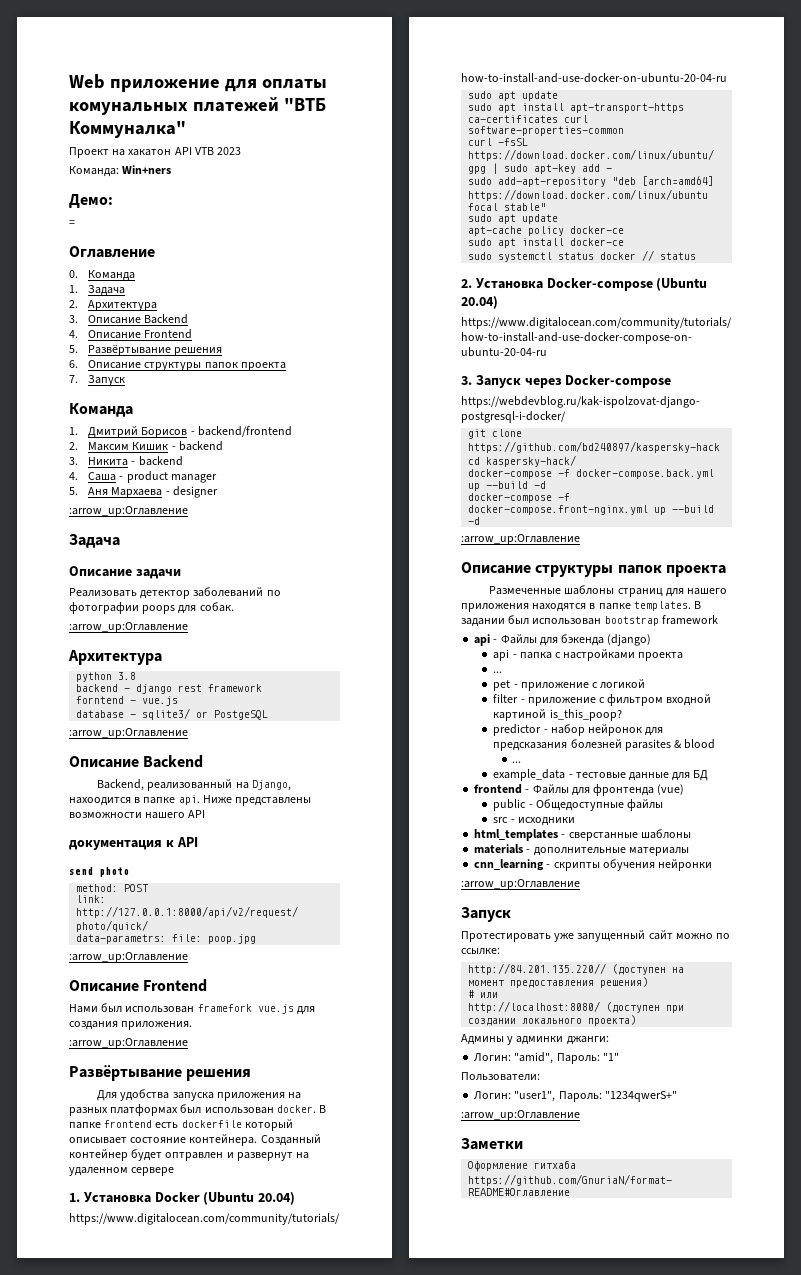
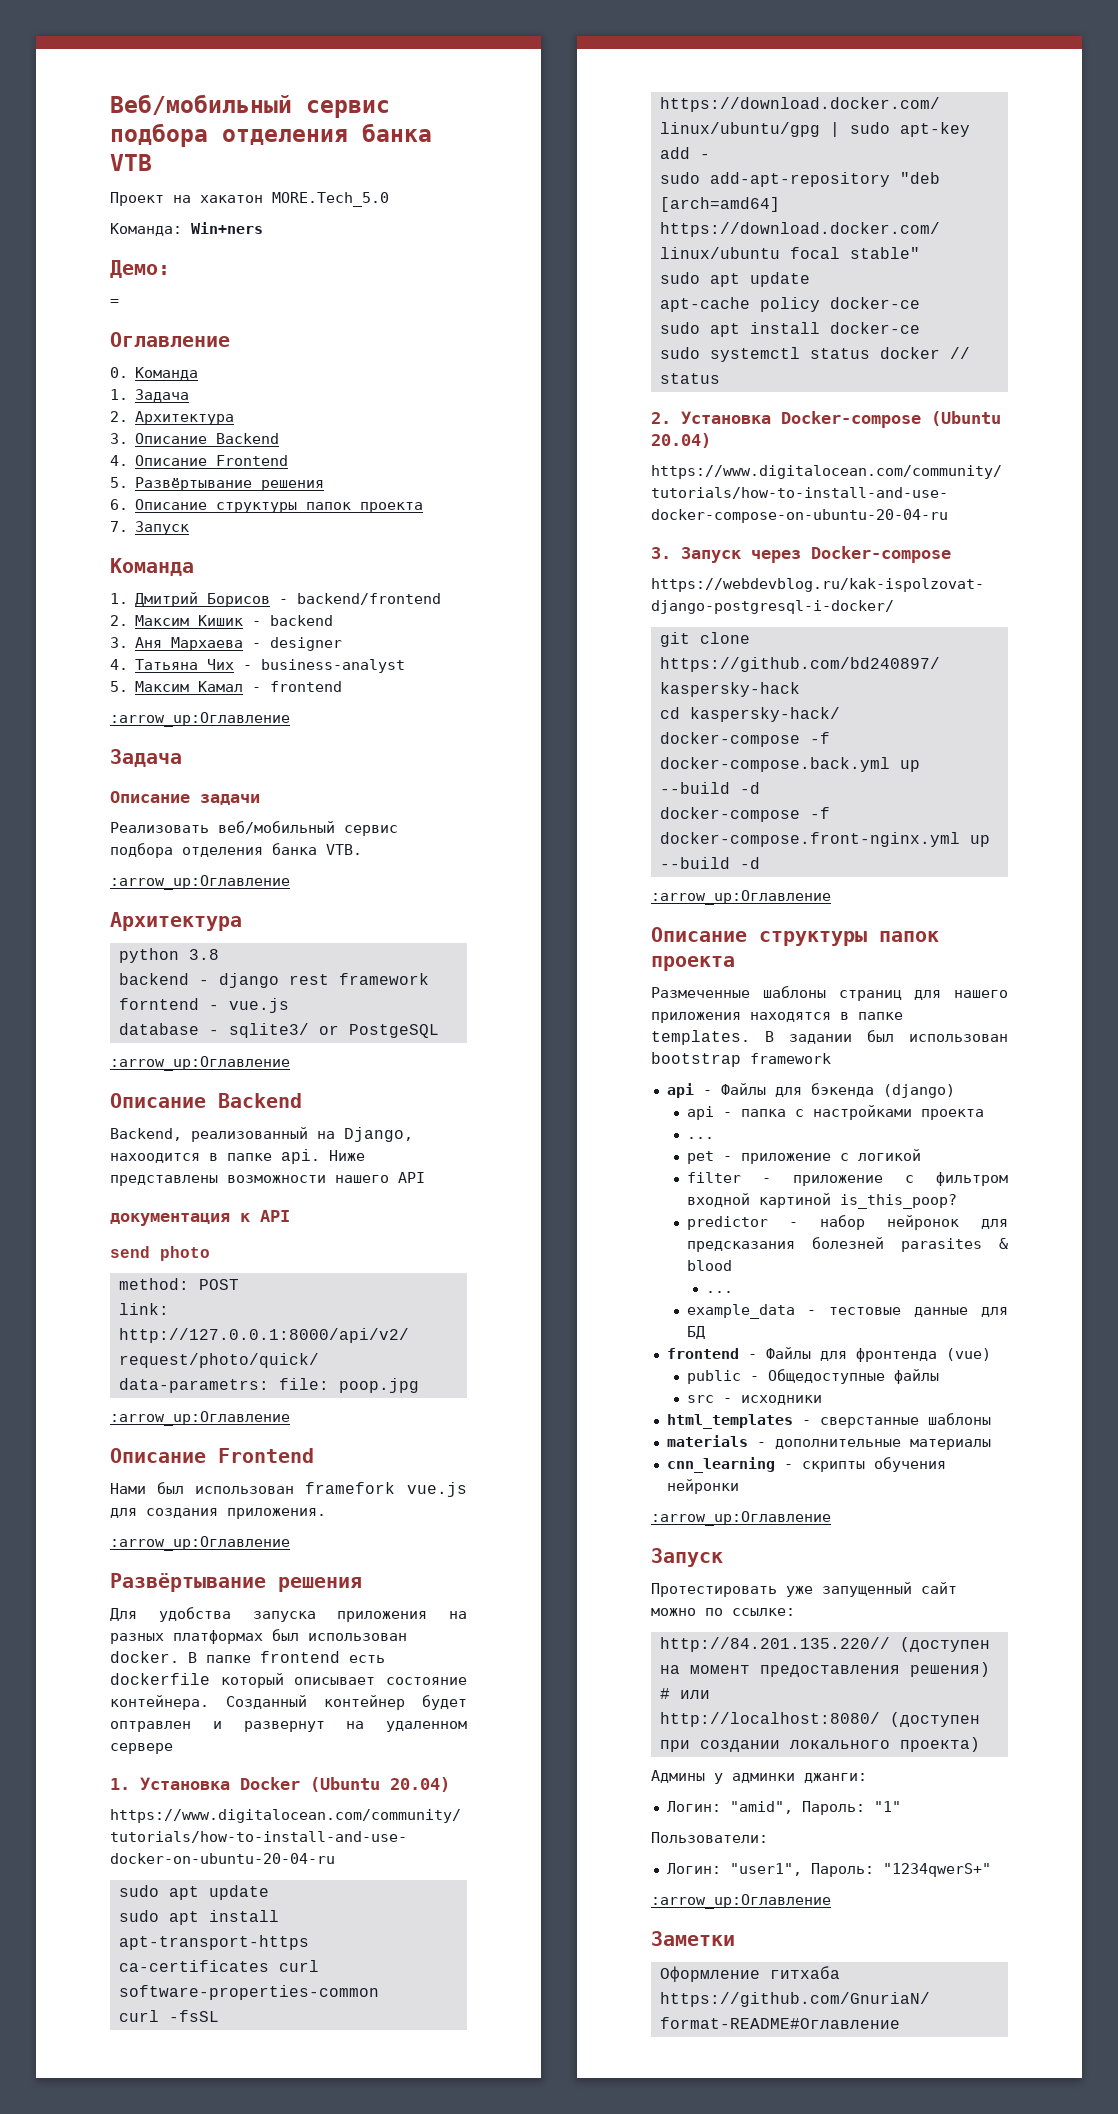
[69,74,327,92] [69,97,326,115] [69,121,186,138] Web приложение для оплаты комунальных платежей "ВТБ Коммуналка" -> [110,94,390,118] [110,123,432,147] [110,154,152,171] Веб/мобильный сервис подбора отделения банка VTB
[174,147,242,155] API VTB 2023 -> [272,192,389,207] MORE.Tech_5.0
[88,456,183,466] [69,471,217,483] [69,486,218,498] Никита - backend // 4. Саша - product manager // 5. Аня Мархаева - designer -> [135,637,343,651] [110,659,406,673] [110,681,343,692] Аня Мархаева - designer // 4. Татьяна Чих - business-analyst // 5. Максим Камал - frontend
[140,587,281,599] [69,602,234,614] детектор заболеваний по фотографии poops для собак. -> [218,821,398,836] [110,843,362,858] веб/мобильный сервис подбора отделения банка VTB.

